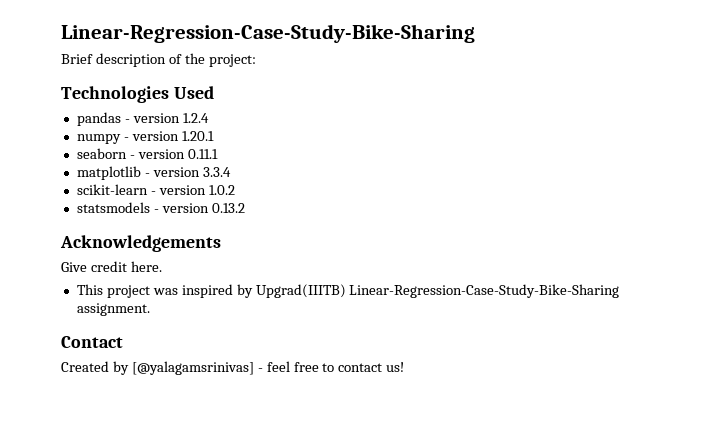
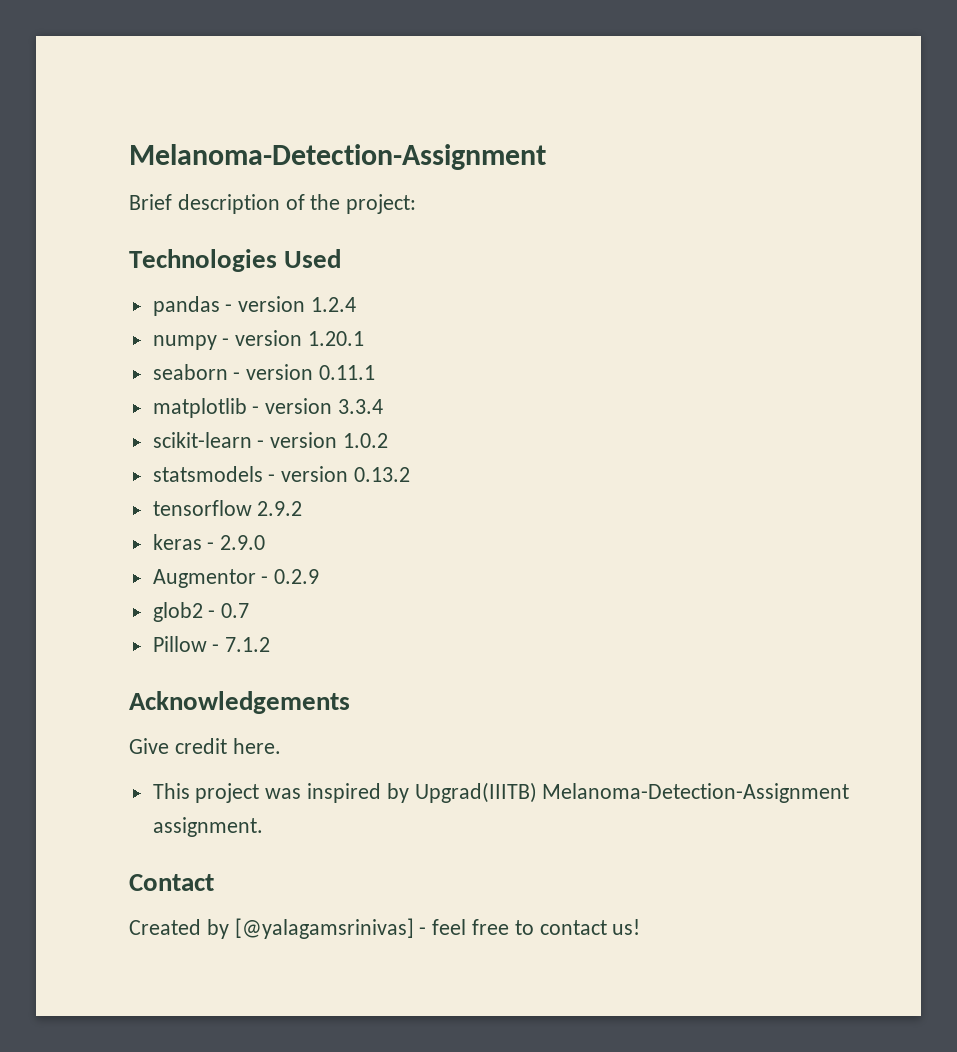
[61,24,475,43] Linear-Regression-Case-Study-Bike-Sharing -> [129,144,546,170] Melanoma-Detection-Assignment
(245, 208) none -> [152,500,303,516] [152,534,266,550] [152,569,320,588] [152,602,250,622] [152,636,271,652] // tensorflow 2.9.2 // keras - 2.9.0 // Augmentor - 0.2.9 // glob2 - 0.7 // Pillow - 7.1.2
[349,284,620,298] Linear-Regression-Case-Study-Bike-Sharing -> [542,783,850,803] Melanoma-Detection-Assignment

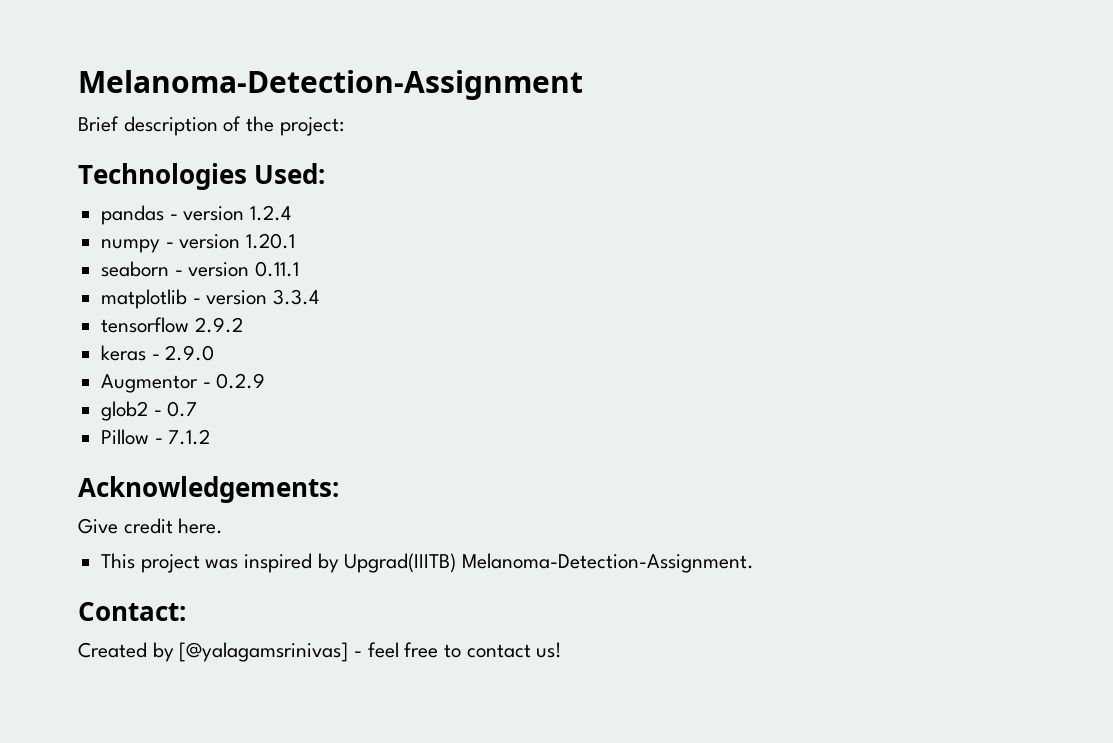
[284,249,342,268] Used -> [254,163,326,184] Used:
[152,432,389,448] [152,466,411,482] // scikit-learn - version 1.0.2 // statsmodels - version 0.13.2 -> (320, 297) none
[129,691,350,714] Acknowledgements -> [78,476,339,503] Acknowledgements:
[542,783,850,803] [152,817,263,837] [129,874,214,891] Melanoma-Detection-Assignment assignment. // Contact -> [462,553,755,573] [78,602,186,621] Melanoma-Detection-Assignment. // Contact:

